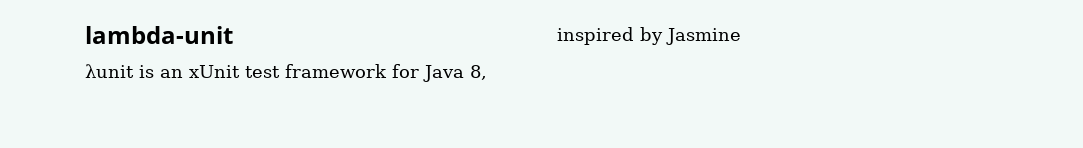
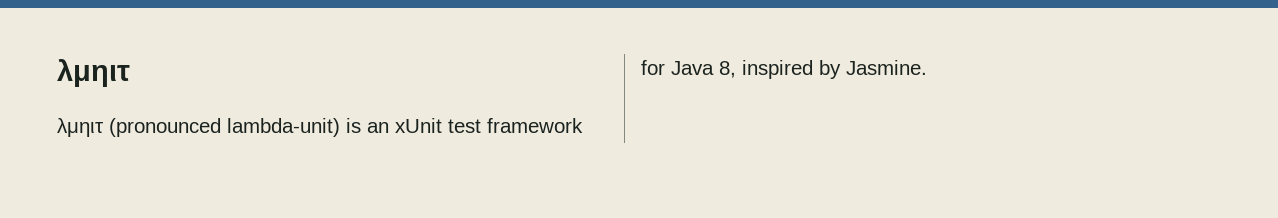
[85,26,233,44] [85,64,134,78] lambda-unit // λunit -> [57,59,130,87] [57,118,340,137] λμηιτ // λμηιτ (pronounced lambda-unit)
[666,28,741,45] Jasmine -> [846,60,927,75] Jasmine.

